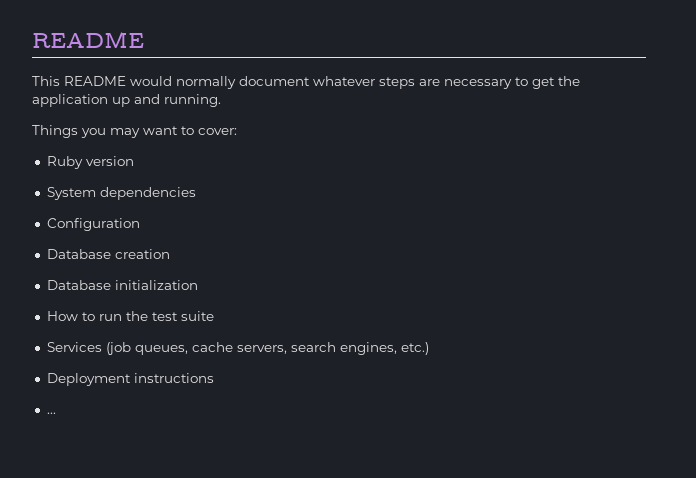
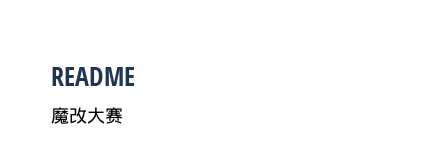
[32,76,580,89] [32,94,221,107] [32,125,237,138] [46,156,134,169] [46,187,196,200] [46,218,140,231] [46,249,170,259] [46,280,198,290] [46,311,214,321] [46,342,429,355] [46,373,214,386] [46,412,56,414] This README would normally document whatever steps are necessary to get the application up and running. // Things you may want to cover: // Ruby version // System dependencies // Configuration // Database creation // Database initialization // How to run the test suite // Services (job queues, cache servers, search engines, etc.) // Deployment instructions // ... -> [51,107,123,124] 魔改大赛

